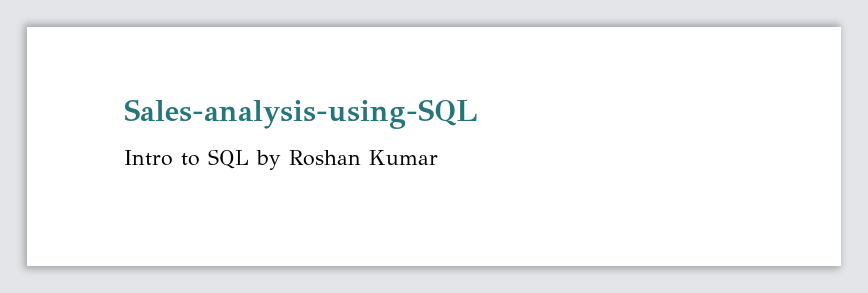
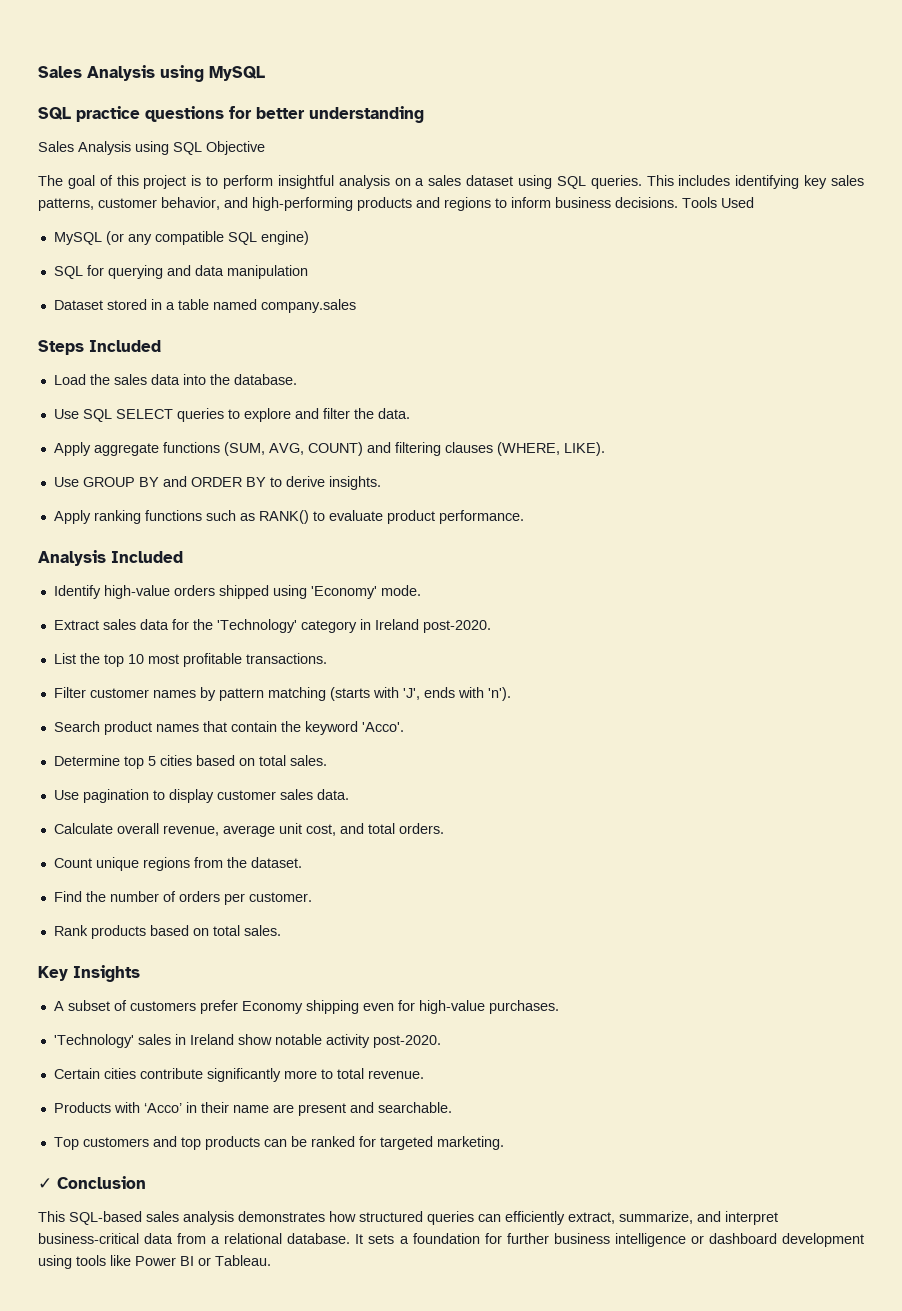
[124,99,478,129] [124,149,438,170] Sales-analysis-using-SQL // Intro to SQL by Roshan Kumar -> [38,65,265,82] [38,106,424,123] [38,141,265,155] [38,175,865,189] [38,197,754,211] [53,231,309,245] [53,265,308,279] [53,299,356,313] [38,340,161,355] [53,374,297,385] [53,408,410,422] [53,442,605,456] [53,476,381,490] [53,510,524,524] [38,550,183,566] [53,585,421,599] [53,619,491,633] [53,653,327,667] [53,687,511,701] [53,721,404,735] [53,755,327,769] [53,789,349,803] [53,823,444,837] [53,857,302,871] [53,891,312,905] [53,925,281,939] [38,965,140,982] [53,1000,559,1014] [53,1034,441,1048] [53,1068,424,1082] [53,1102,452,1116] [53,1136,504,1150] [38,1176,146,1189] [38,1211,778,1225] [38,1233,864,1247] [38,1255,271,1269] Sales Analysis using MySQL // SQL practice questions for better understanding // Sales Analysis using SQL Objective // The goal of this project is to perform insightful analysis on a sales dataset using SQL queries. This includes identifying key sales patterns, customer behavior, and high-performing products and regions to inform business decisions. Tools Used // MySQL (or any compatible SQL engine) // SQL for querying and data manipulation // Dataset stored in a table named company.sales // Steps Included // Load the sales data into the database. // Use SQL SELECT queries to explore and filter the data. // Apply aggregate functions (SUM, AVG, COUNT) and filtering clauses (WHERE, LIKE). // Use GROUP BY and ORDER BY to derive insights. // Apply ranking functions such as RANK() to evaluate product performance. // Analysis Included // Identify high-value orders shipped using 'Economy' mode. // Extract sales data for the 'Technology' category in Ireland post-2020. // List the top 10 most profitable transactions. // Filter customer names by pattern matching (starts with 'J', ends with 'n'). // Search product names that contain the keyword 'Acco'. // Determine top 5 cities based on total sales. // Use pagination to display customer sales data. // Calculate overall revenue, average unit cost, and total orders. // Count unique regions from the dataset. // Find the number of orders per customer. // Rank products based on total sales. // Key Insights // A subset of customers prefer Economy shipping even for high-value purchases. // 'Technology' sales in Ireland show notable activity post-2020. // Certain cities contribute significantly more to total revenue. // Products with ‘Acco’ in their name are present and searchable. // Top customers and top products can be ranked for targeted marketing. // ✓ Conclusion // This SQL-based sales analysis demonstrates how structured queries can efficiently extract, summarize, and interpret business-critical data from a relational database. It sets a foundation for further business intelligence or dashboard development using tools like Power BI or Tableau.

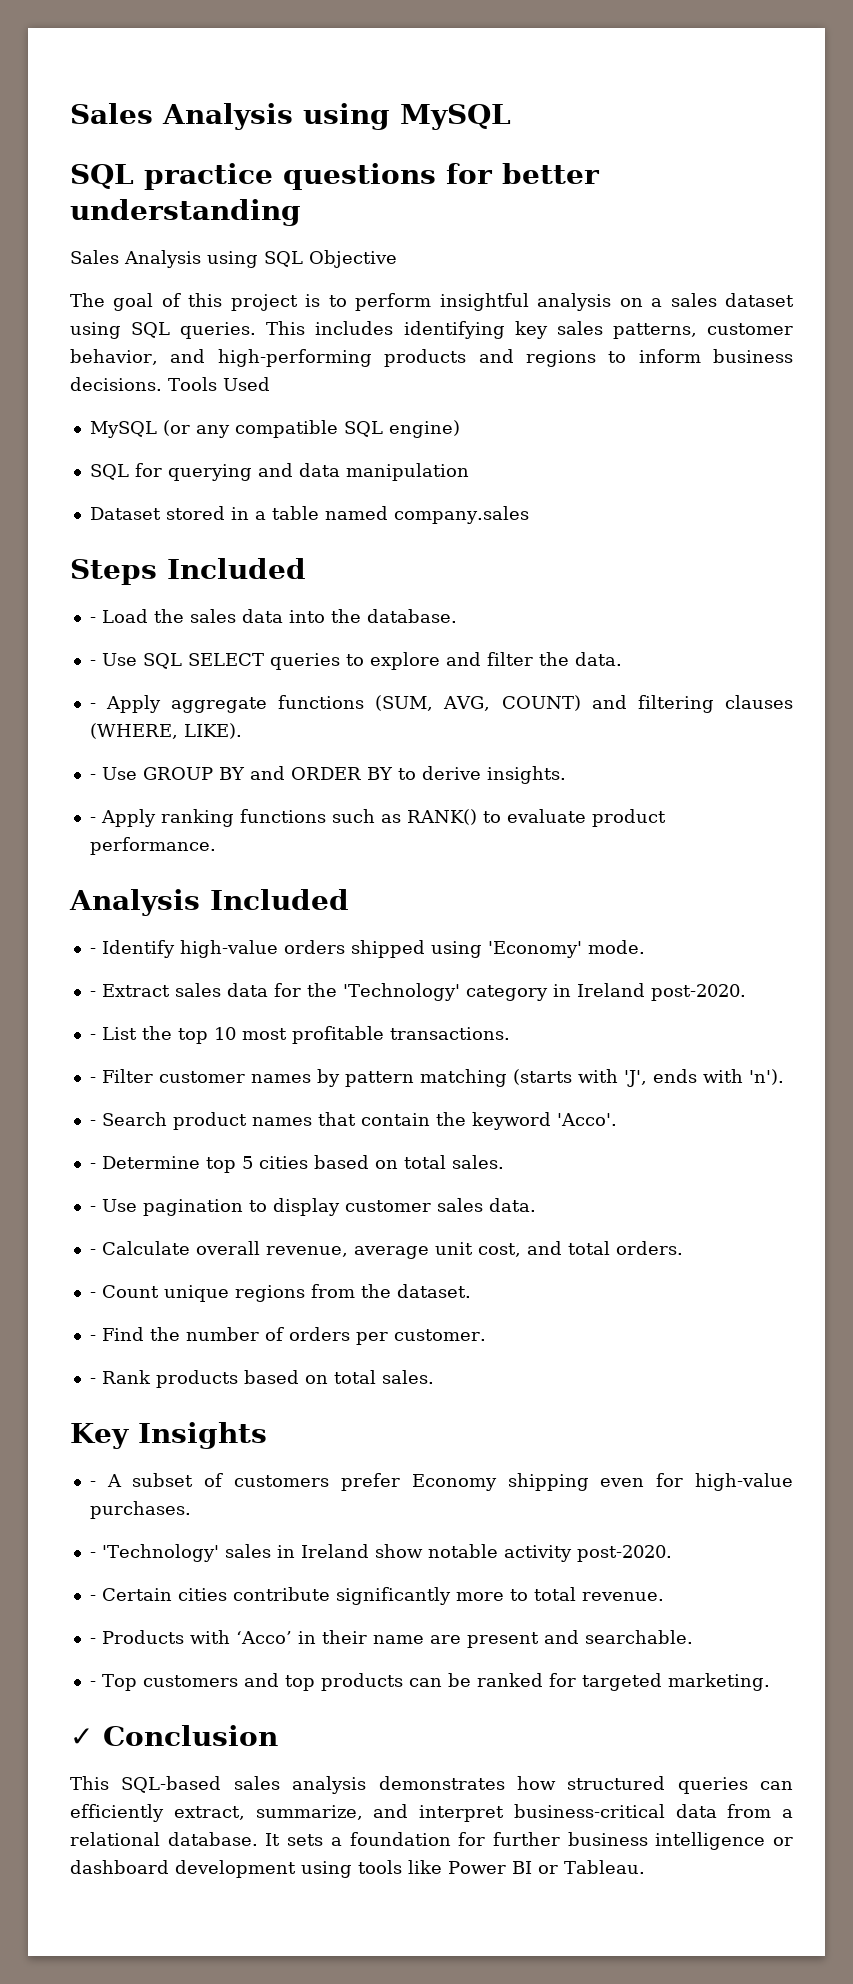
(161, 346) none -> [89,617,96,623] -
(297, 379) none -> [89,660,96,666] -
(410, 413) none -> [89,703,96,709] -
(605, 449) none -> [89,774,96,780] -
(381, 483) none -> [89,817,96,823] -
(183, 557) none -> [89,948,96,954] -
(421, 590) none -> [89,991,96,997] -
(491, 626) none -> [89,1034,96,1040] -
(327, 658) none -> [89,1077,96,1083] -
(511, 694) none -> [89,1120,96,1126] -
(404, 727) none -> [89,1163,96,1169] -
(327, 760) none -> [89,1206,96,1212] -
(349, 794) none -> [89,1249,96,1255] -
(444, 828) none -> [89,1292,96,1298] -
(302, 862) none -> [89,1335,96,1341] -
(312, 897) none -> [89,1378,96,1384] -
(140, 973) none -> [89,1481,96,1487] -
(559, 1007) none -> [89,1552,96,1558] -
(441, 1041) none -> [89,1595,96,1601] -
(424, 1074) none -> [89,1638,96,1644] -
(452, 1107) none -> [89,1681,96,1687] -

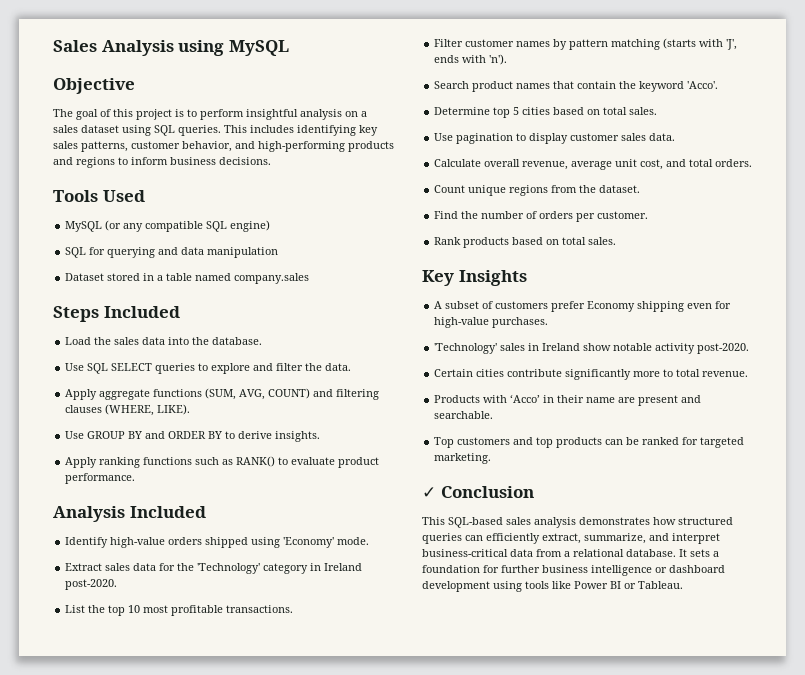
[70,163,600,190] [70,199,301,226] [70,250,303,268] SQL practice questions for better understanding // Sales Analysis using SQL -> (289, 48) none
(162, 384) none -> (271, 161) //
[89,617,96,623] - -> (180, 312) none
[89,660,96,666] - -> (263, 341) none
[89,703,96,709] - -> (352, 367) none
[89,774,96,780] - -> (191, 409) none
[89,817,96,823] - -> (321, 436) none
[89,948,96,954] - -> (206, 512) none
[89,991,96,997] - -> (370, 541) none
[89,1034,96,1040] - -> (118, 584) none
[89,1077,96,1083] - -> (294, 609) none
[89,1120,96,1126] - -> (508, 59) none
[89,1163,96,1169] - -> (719, 85) none
[89,1206,96,1212] - -> (658, 111) none
[89,1249,96,1255] - -> (676, 137) none
[89,1292,96,1298] - -> (753, 163) none
[89,1335,96,1341] - -> (641, 189) none
[89,1378,96,1384] - -> (649, 215) none
[89,1481,96,1487] - -> (527, 278) none
[89,1552,96,1558] - -> (549, 322) none
[89,1595,96,1601] - -> (750, 348) none
[89,1638,96,1644] - -> (749, 374) none
[89,1681,96,1687] - -> (494, 415) none

